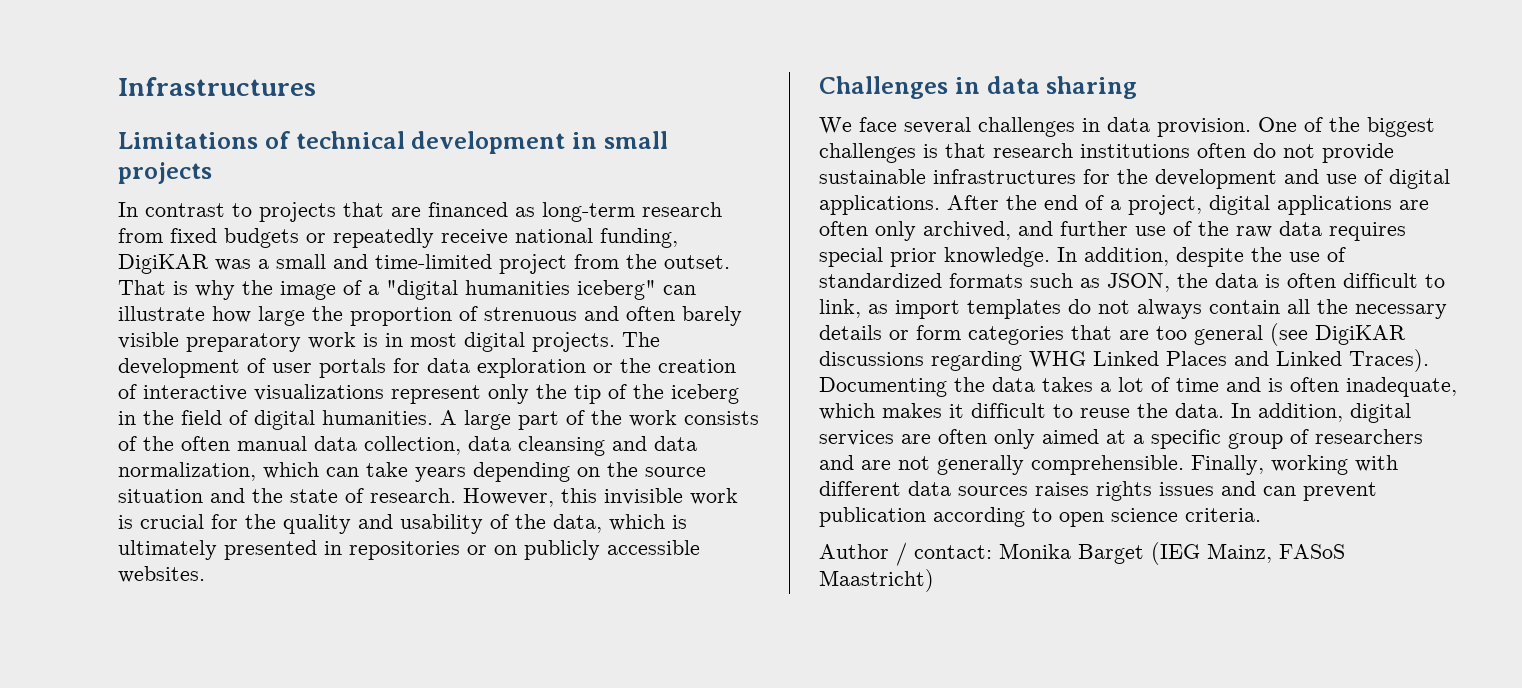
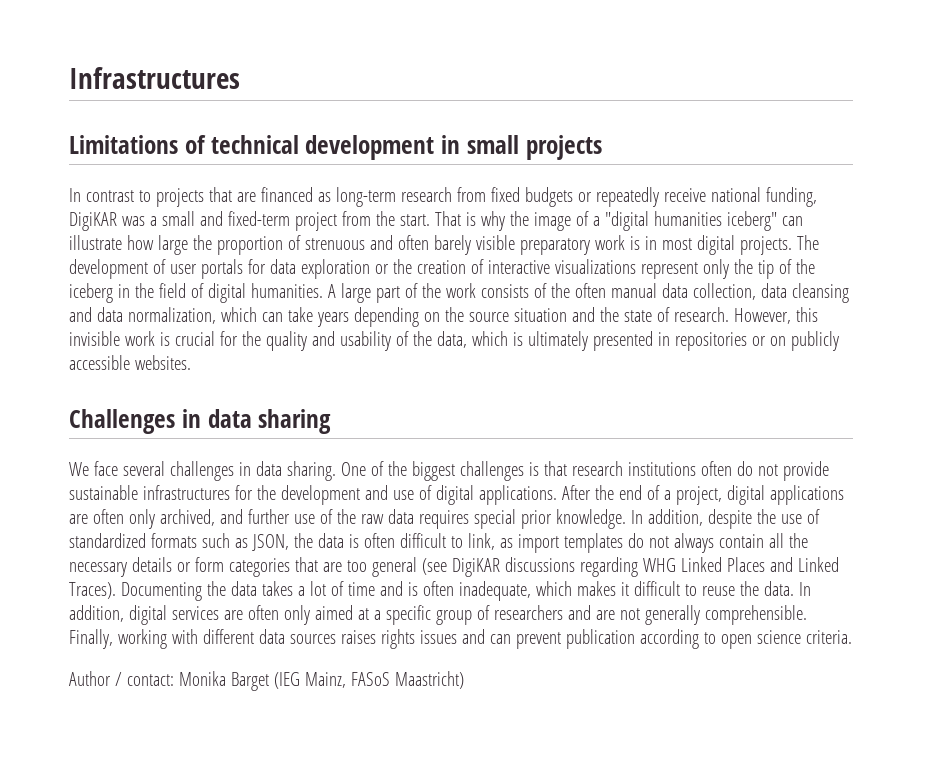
[375,254,492,269] time-limited -> [227,211,290,226] fixed-term
[664,255,730,269] outset. -> [399,214,430,226] start.
[1157,118,1251,137] provision. -> [286,461,336,481] sharing.

